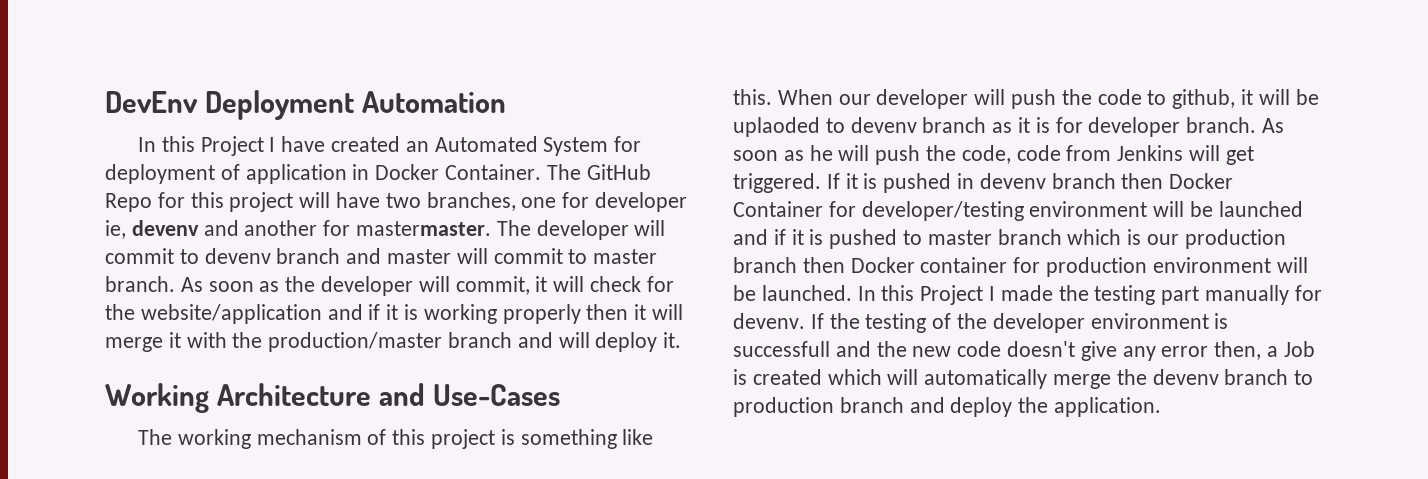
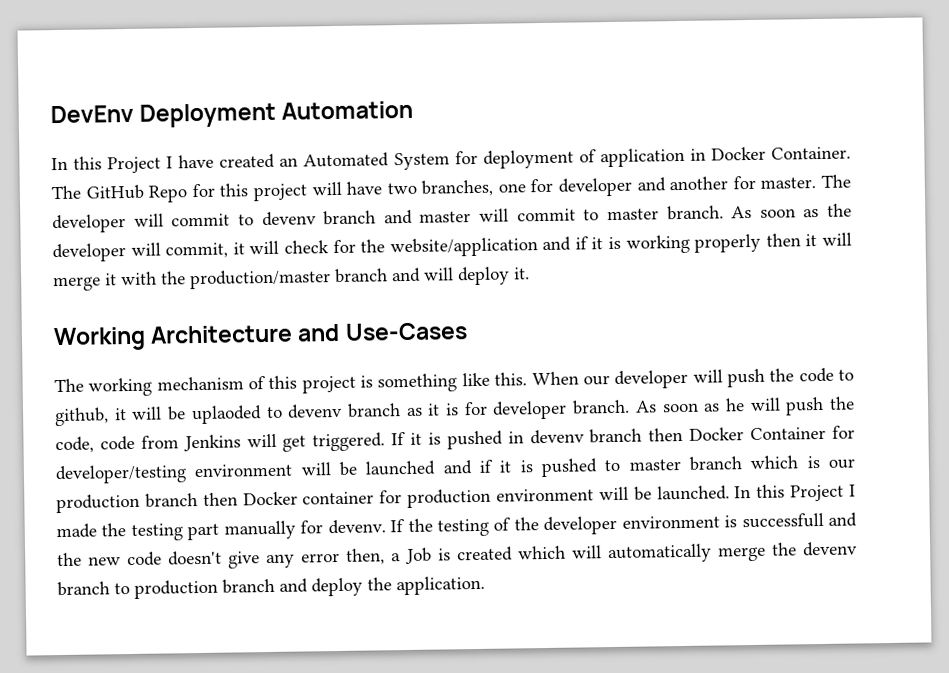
[105,220,199,239] ie, devenv -> (633, 187) none
[356,221,492,236] mastermaster. -> [760,177,817,189] master.

